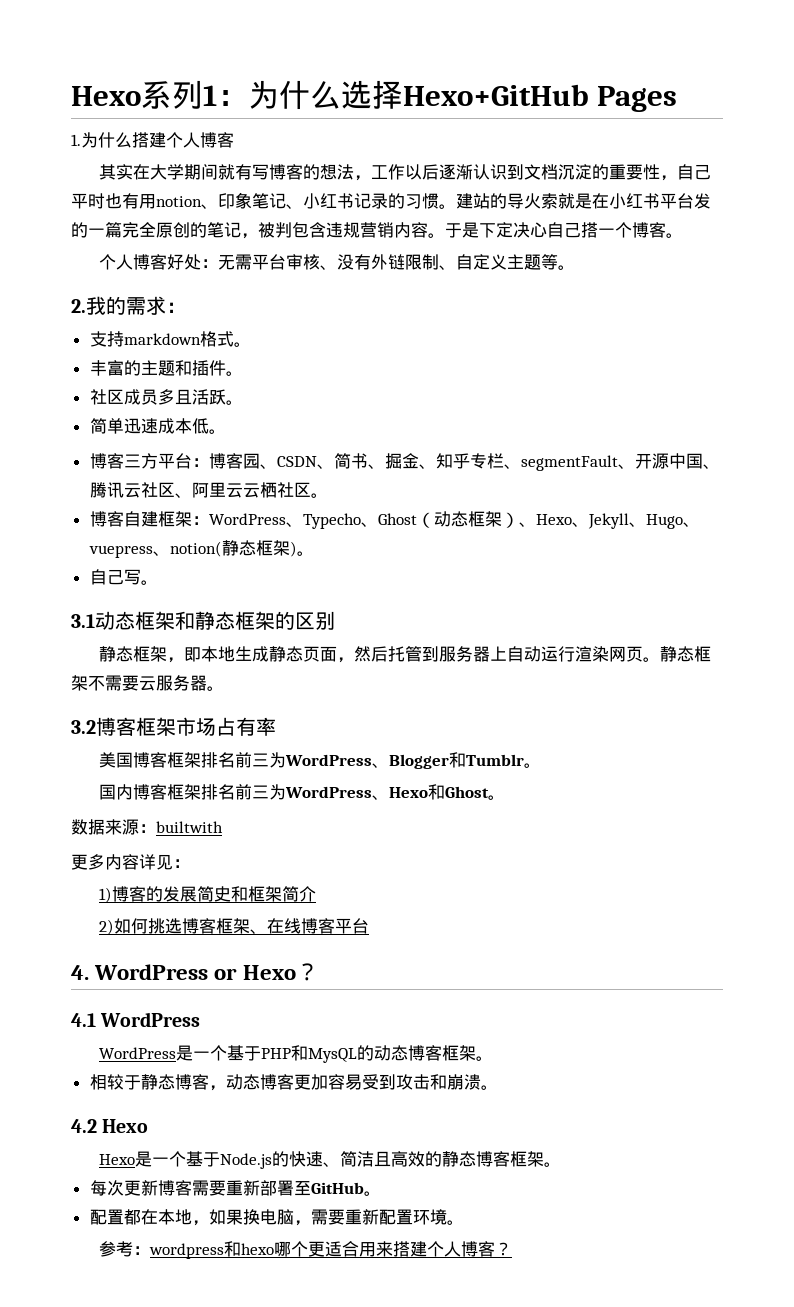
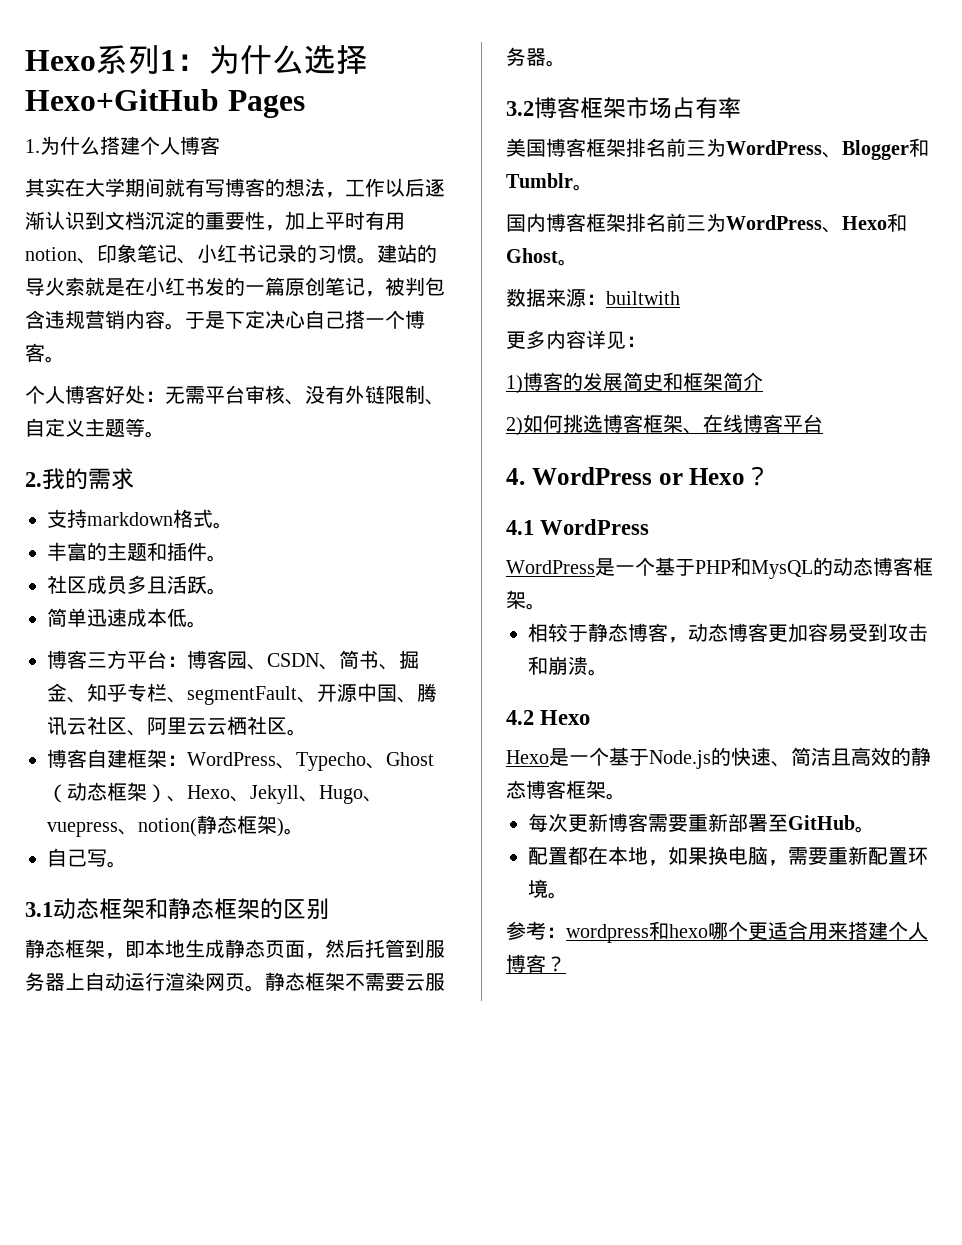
[677,164,712,180] [71,193,122,209] 自己平时也 -> [285,211,365,231] 加上平时
[660,193,694,209] 平台 -> (205, 286) none
[122,222,207,238] 完全原创的 -> [285,277,325,296] 原创
[166,302,186,313] ： -> (134, 479) none

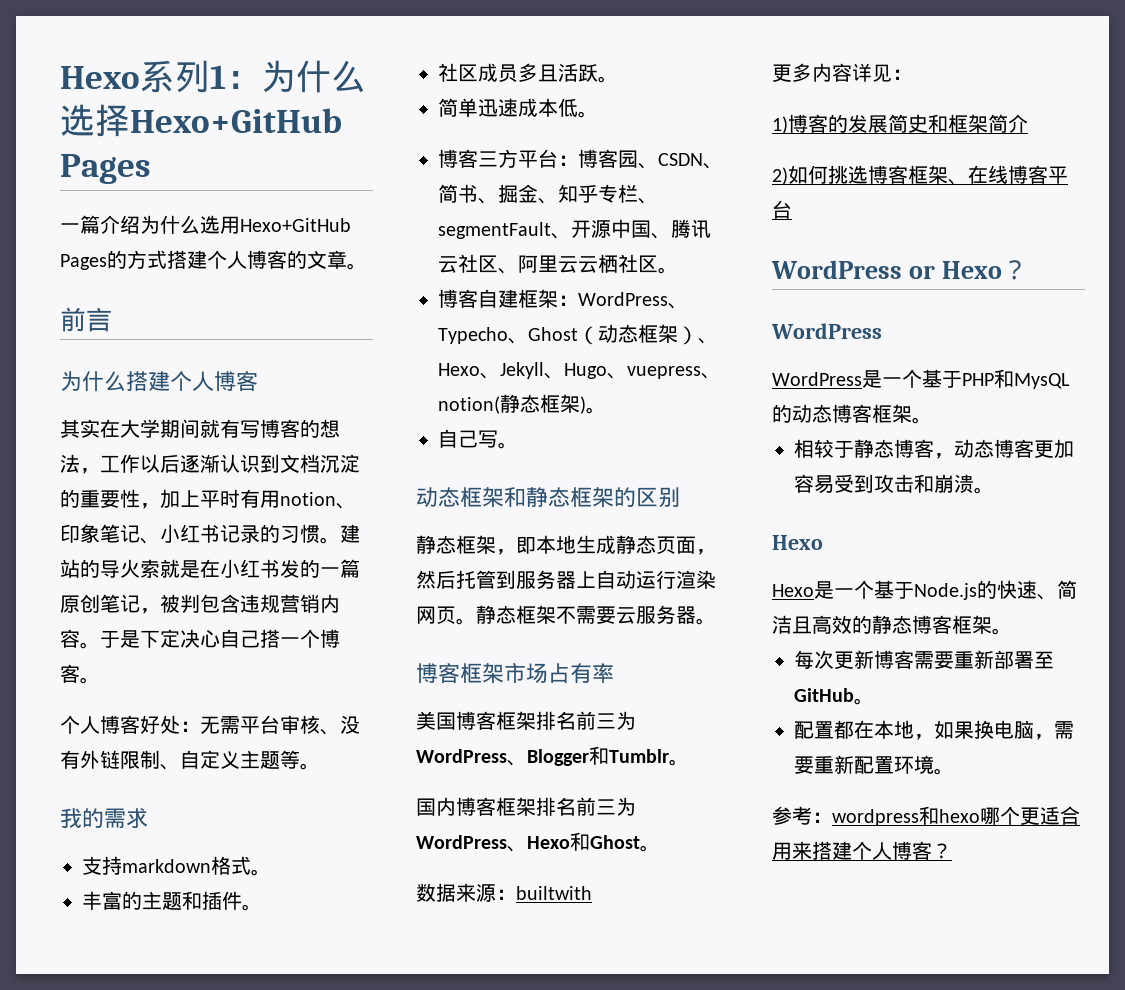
[25,139,40,153] 1. -> [60,215,351,234] [60,250,367,270] [60,307,112,332] 一篇介绍为什么选用Hexo+GitHub Pages的方式搭建个人博客的文章。 // 前言 //
[25,472,42,487] 2. -> (320, 766) none
[25,902,53,917] 3.1 -> (518, 445) none
[506,101,534,116] 3.2 -> (716, 621) none
[506,468,525,485] 4. -> (792, 209) none
[506,520,534,535] 4.1 -> (1028, 270) none
[506,710,534,725] 4.2 -> (994, 490) none

